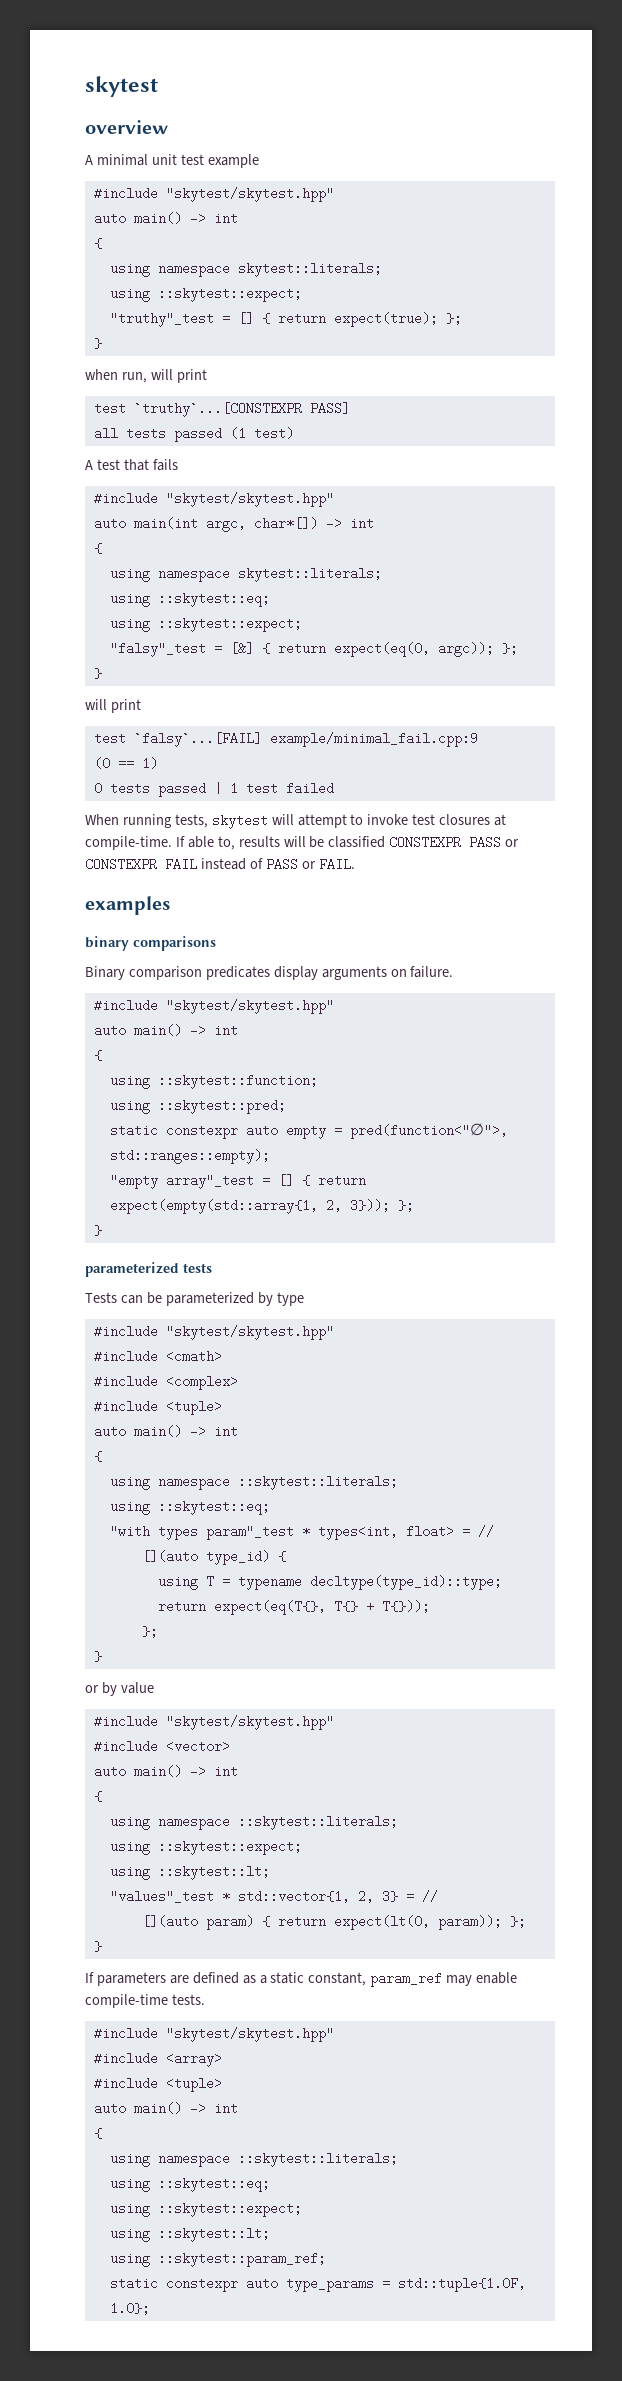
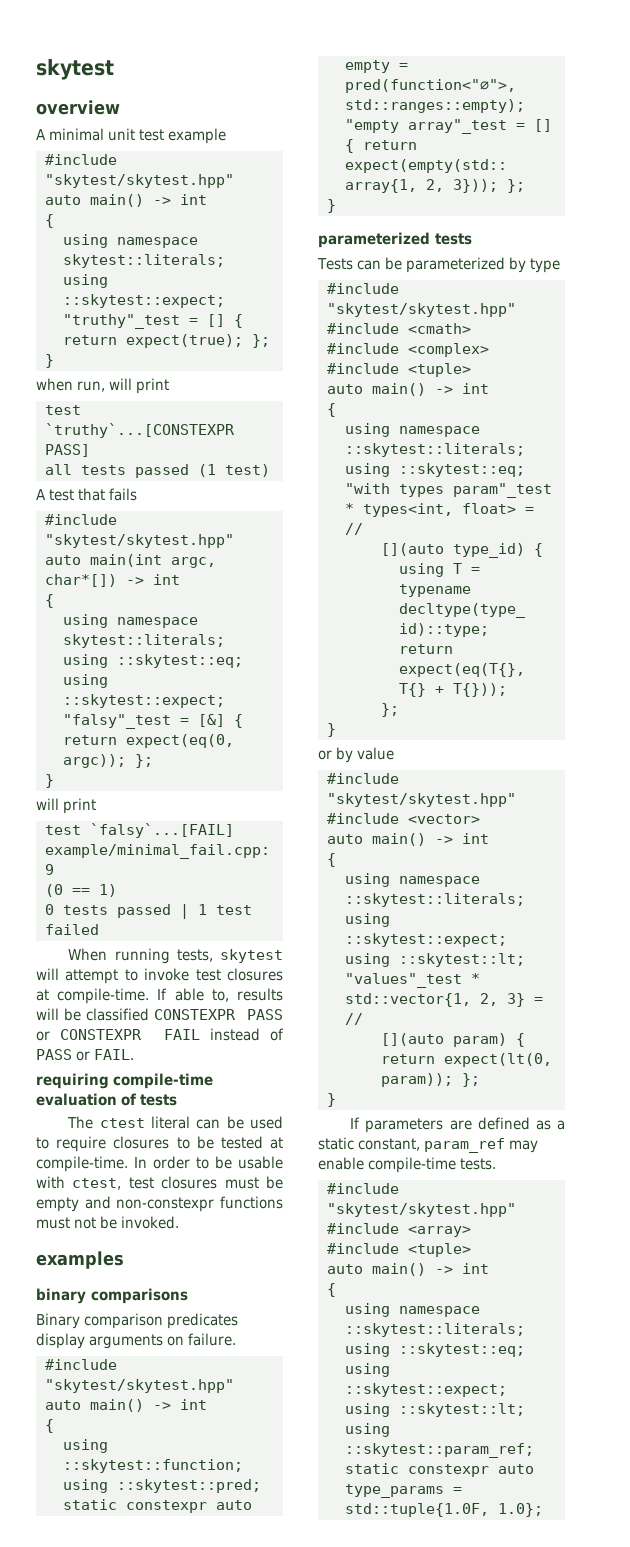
(355, 864) none -> [36,1073,213,1089] [36,1093,177,1106] [67,1116,283,1129] [36,1136,283,1152] [36,1156,283,1172] [36,1176,283,1190] [36,1196,283,1212] [36,1216,179,1229] // requiring compile-time evaluation of tests // The ctest literal can be used to require closures to be tested at compile-time. In order to be usable with ctest, test closures must be empty and non-constexpr functions must not be invoked.

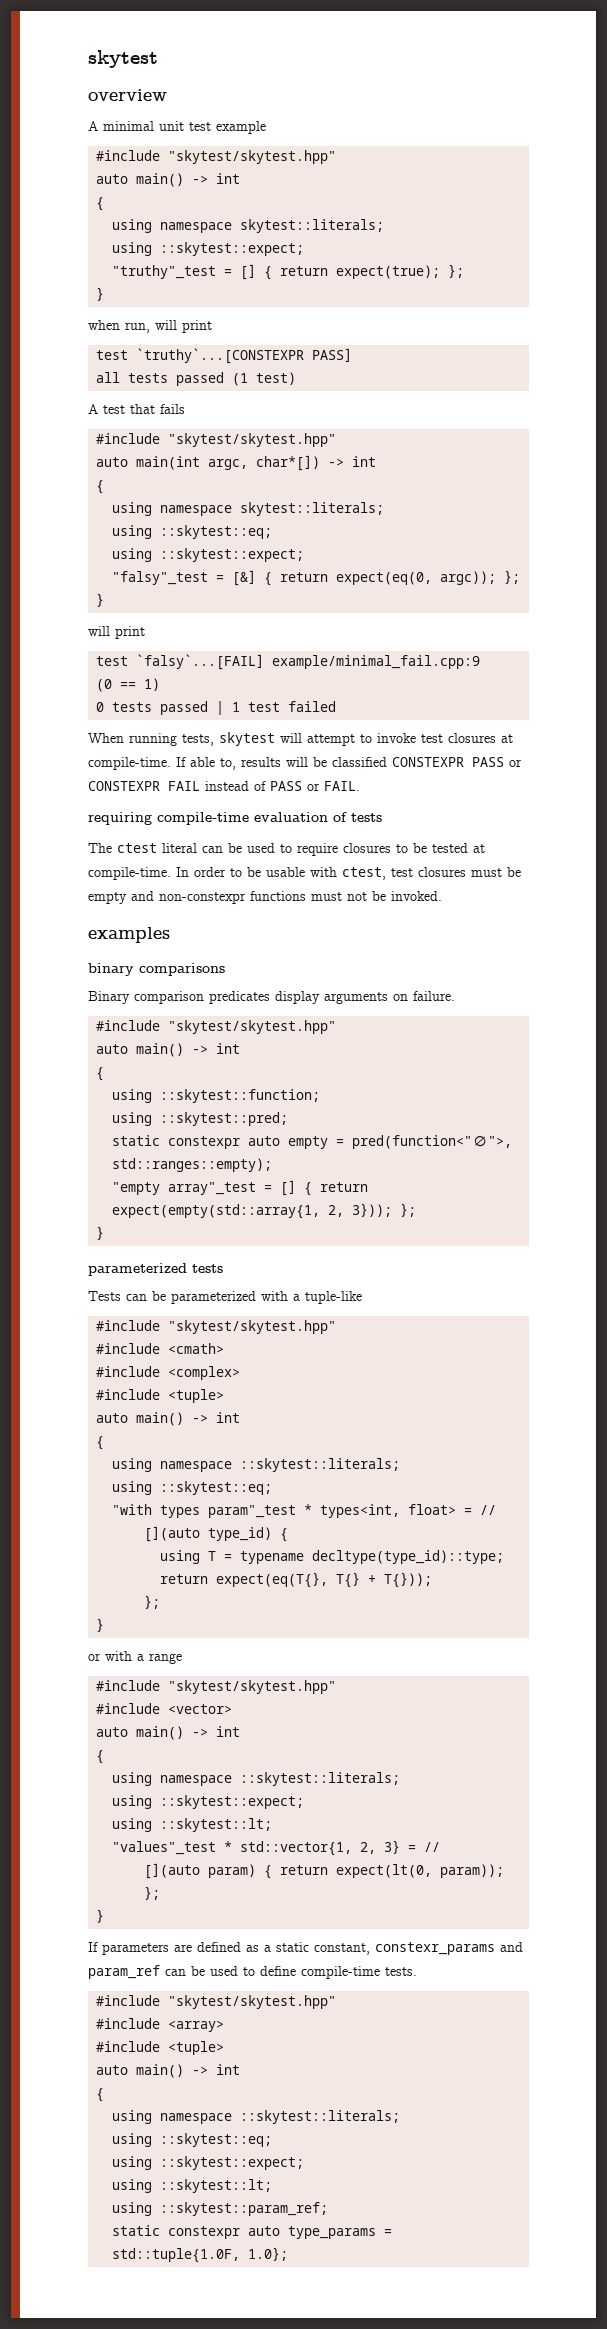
[508,257,560,273] by type -> [261,1291,362,1304] with a tuple-like
[336,747,394,763] by value -> [105,1651,182,1664] with a range
[424,1138,538,1153] [318,1157,364,1170] param_ref may enable -> [375,1942,523,1955] [88,1965,296,1979] constexr_params and param_ref can be used to define

